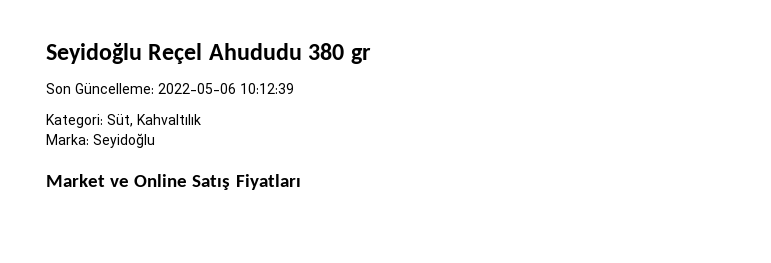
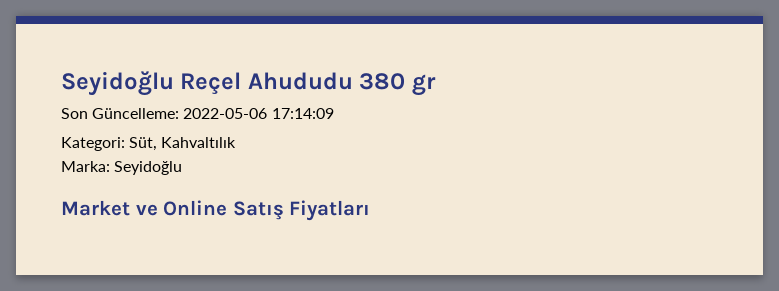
[240,83,294,94] 10:12:39 -> [271,108,334,119] 17:14:09

